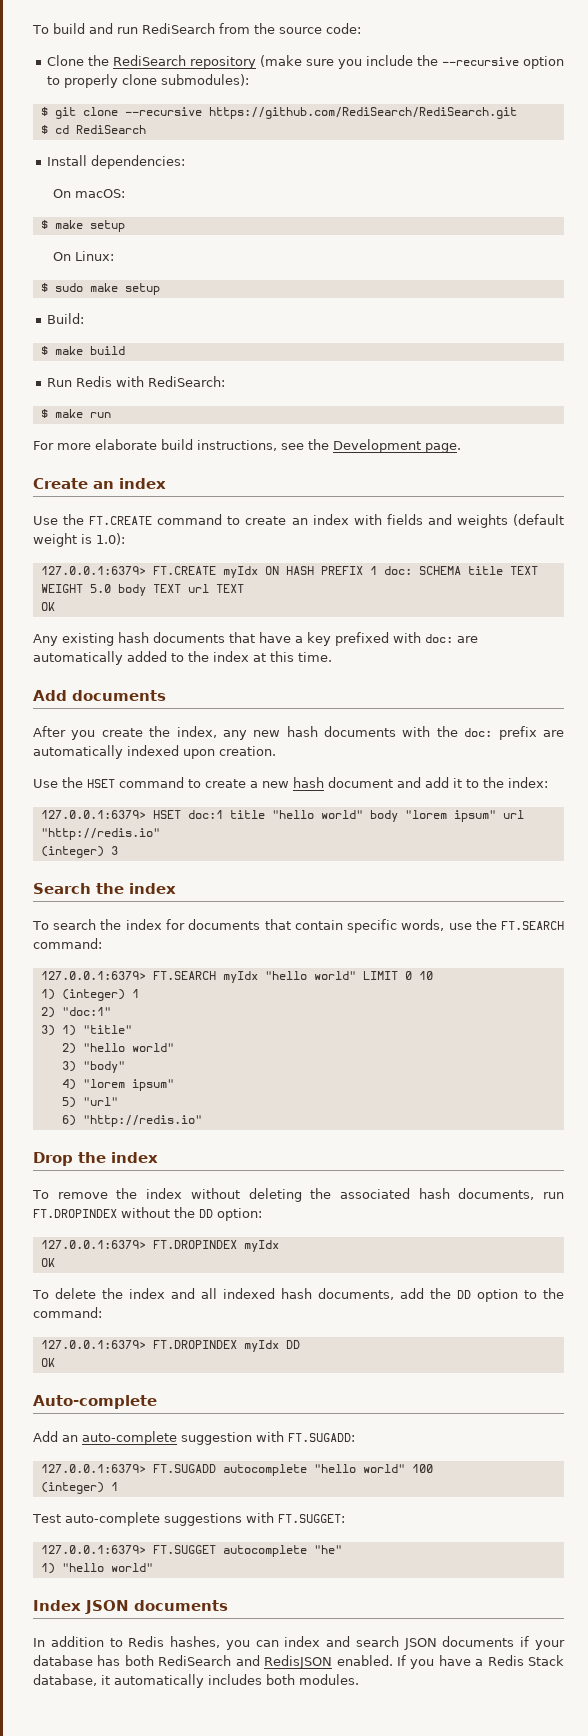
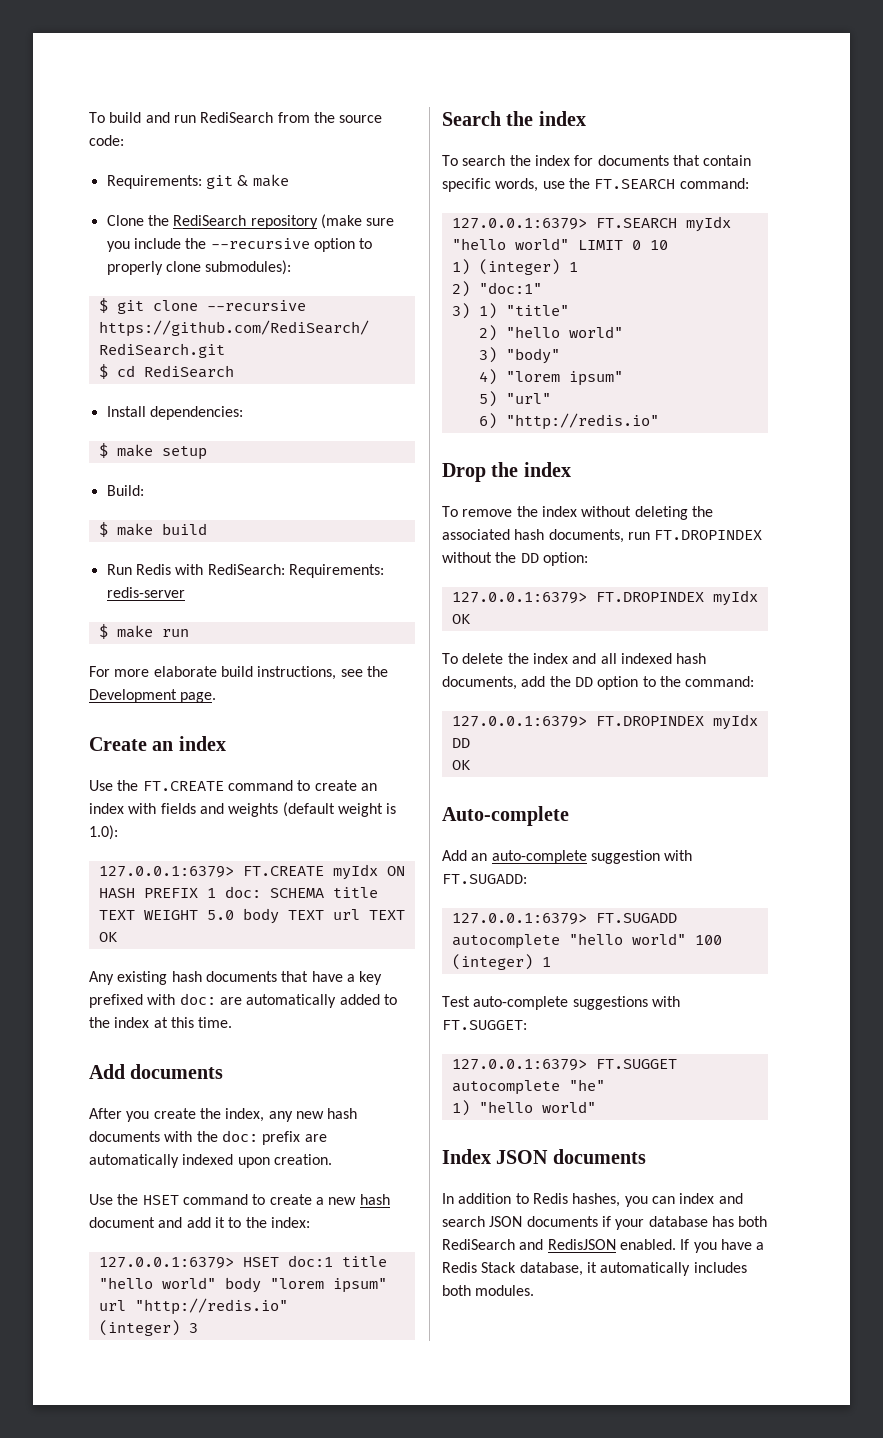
(361, 28) none -> [106,174,289,189] // Requirements: git & make
[53,189,126,198] // On macOS: -> (243, 413) none
[53,251,115,261] [40,283,160,295] // On Linux: // $ sudo make setup -> (207, 453) none
(225, 381) none -> [288,564,384,578] [106,587,185,598] Requirements: redis-server

